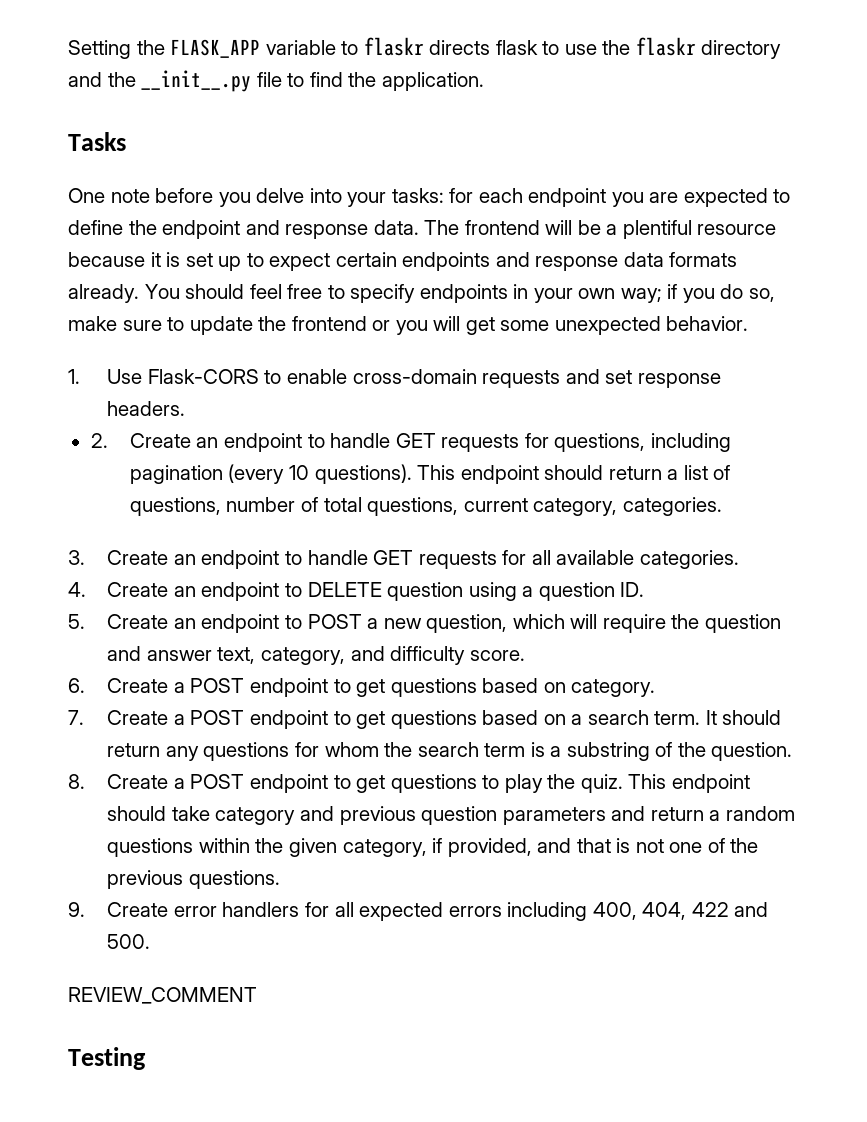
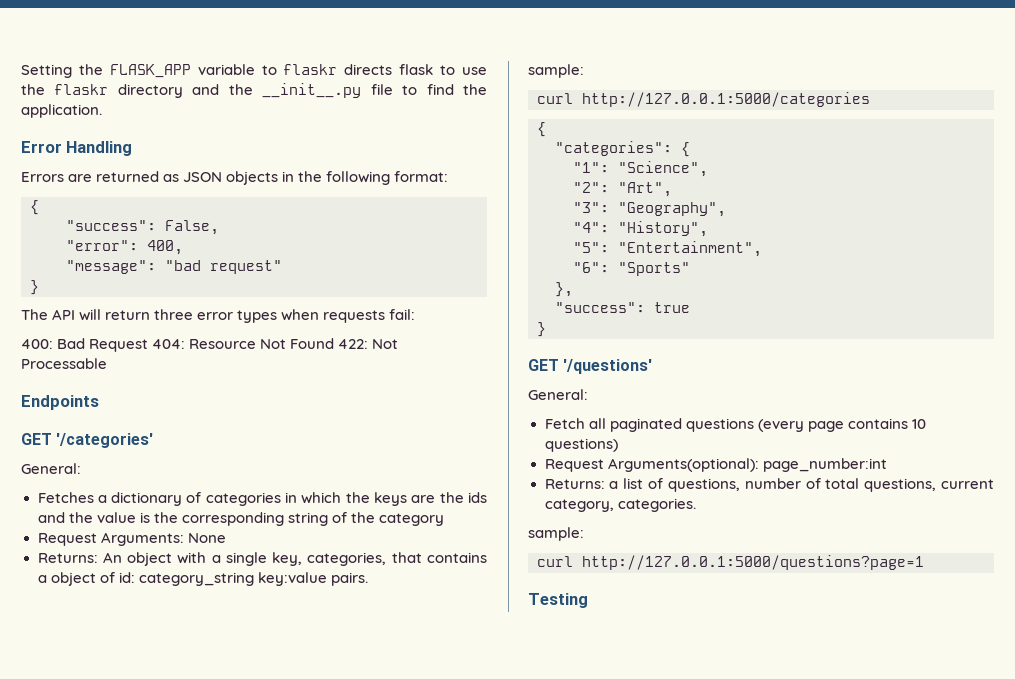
[68,132,126,151] [68,188,791,207] [68,220,777,239] [68,252,738,271] [68,284,776,303] [68,316,749,335] [68,369,721,388] [107,401,186,416] [90,433,731,452] [129,464,662,484] Tasks // One note before you delve into your tasks: for each endpoint you are expected to define the endpoint and response data. The frontend will be a plentiful resource because it is set up to expect certain endpoints and response data formats already. You should feel free to specify endpoints in your own way; if you do so, make sure to update the frontend or you will get some unexpected behavior. // 1. Use Flask-CORS to enable cross-domain requests and set response headers. // 2. Create an endpoint to handle GET requests for questions, including pagination (every 10 questions). This endpoint should return -> [21,141,133,156] [21,171,449,185] [30,200,39,215] [66,220,219,235] [66,240,183,255] [66,260,282,274] [30,280,39,295] [21,309,416,323] [21,338,399,352] [21,358,107,369] [21,395,99,410] [21,433,154,448] [21,463,81,474] [37,492,487,506] [37,512,444,526] [37,532,226,546] [37,552,487,566] [37,572,368,586] [528,64,584,78] [537,92,870,107] [537,122,546,137] [555,141,690,157] [573,161,708,177] [573,182,672,197] [573,202,726,217] [573,221,708,237] [573,241,762,257] [573,262,690,276] [555,282,573,297] [555,302,690,313] [537,322,546,337] [528,359,653,374] [528,389,588,400] [544,418,926,432] [544,438,618,452] [544,458,887,472] [544,479,605,489] Error Handling // Errors are returned as JSON objects in the following format: // { // "success": False, // "error": 400, // "message": "bad request" // } // The API will return three error types when requests fail: // 400: Bad Request 404: Resource Not Found 422: Not Processable // Endpoints // GET '/categories' // General: // Fetches a dictionary of categories in which the keys are the ids and the value is the corresponding string of the category // Request Arguments: None // Returns: An object with a single key, categories, that contains a object of id: category_string key:value pairs. // sample: // curl http://127.0.0.1:5000/categories // { // "categories": { // "1": "Science", // "2": "Art", // "3": "Geography", // "4": "History", // "5": "Entertainment", // "6": "Sports" // }, // "success": true // } // GET '/questions' // General: // Fetch all paginated questions (every page contains 10 questions) // Request Arguments(optional): page_number:int // Returns:
[68,550,739,569] [68,582,645,601] [68,614,781,633] [107,646,525,665] [68,678,656,697] [68,710,782,729] [107,742,793,761] [68,774,750,793] [107,806,795,825] [107,838,759,857] [107,870,280,889] [68,902,769,921] [107,934,151,949] [68,987,257,1004] 3. Create an endpoint to handle GET requests for all available categories. // 4. Create an endpoint to DELETE question using a question ID. // 5. Create an endpoint to POST a new question, which will require the question and answer text, category, and difficulty score. // 6. Create a POST endpoint to get questions based on category. // 7. Create a POST endpoint to get questions based on a search term. It should return any questions for whom the search term is a substring of the question. // 8. Create a POST endpoint to get questions to play the quiz. This endpoint should take category and previous question parameters and return a random questions within the given category, if provided, and that is not one of the previous questions. // 9. Create error handlers for all expected errors including 400, 404, 422 and 500. // REVIEW_COMMENT -> [528,527,584,541] [537,555,924,570] sample: // curl http://127.0.0.1:5000/questions?page=1

